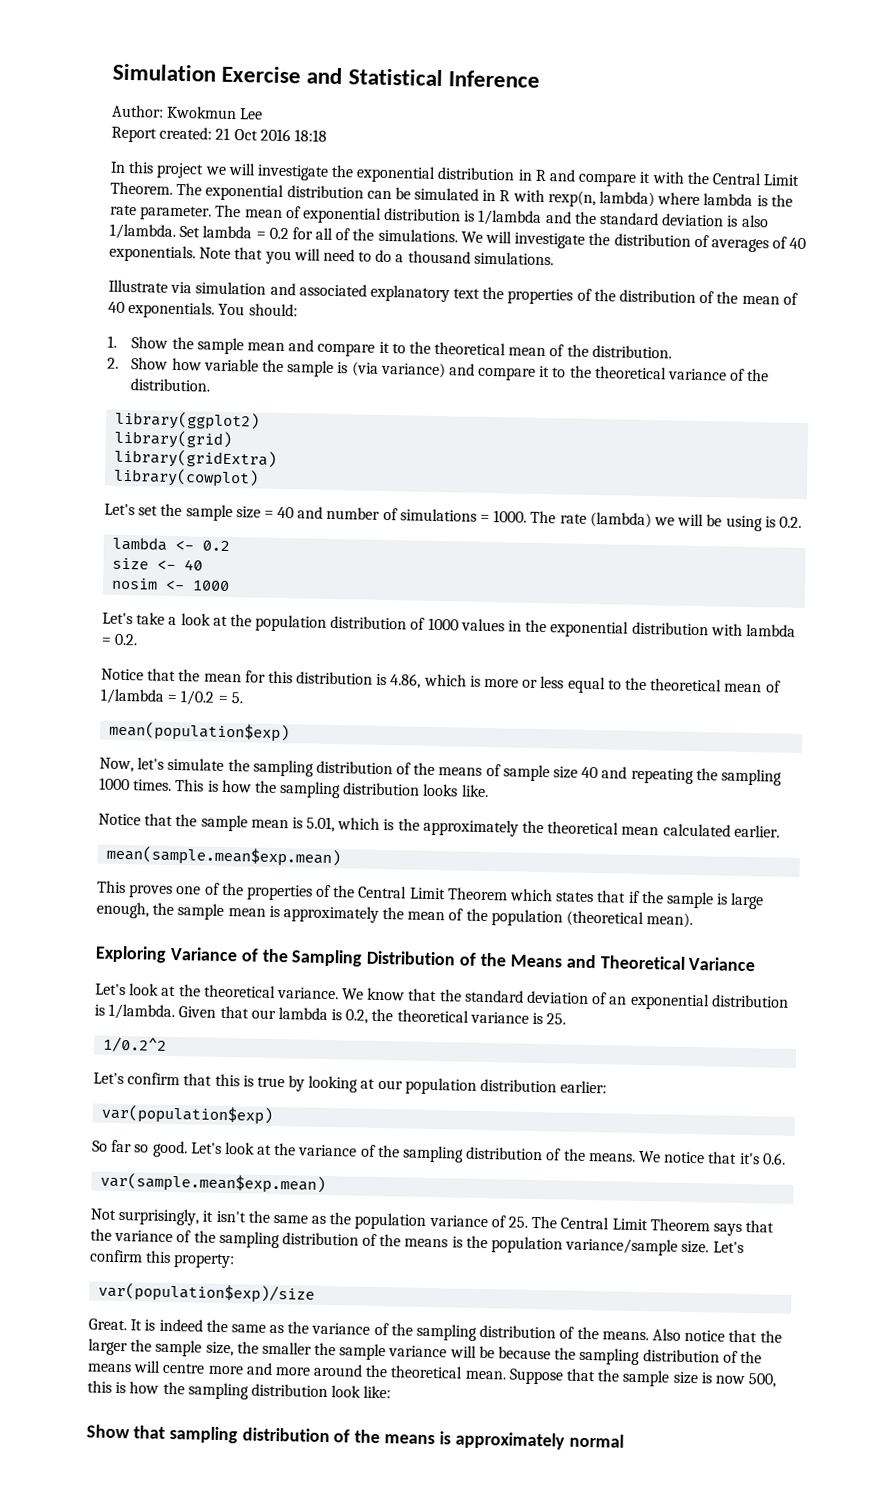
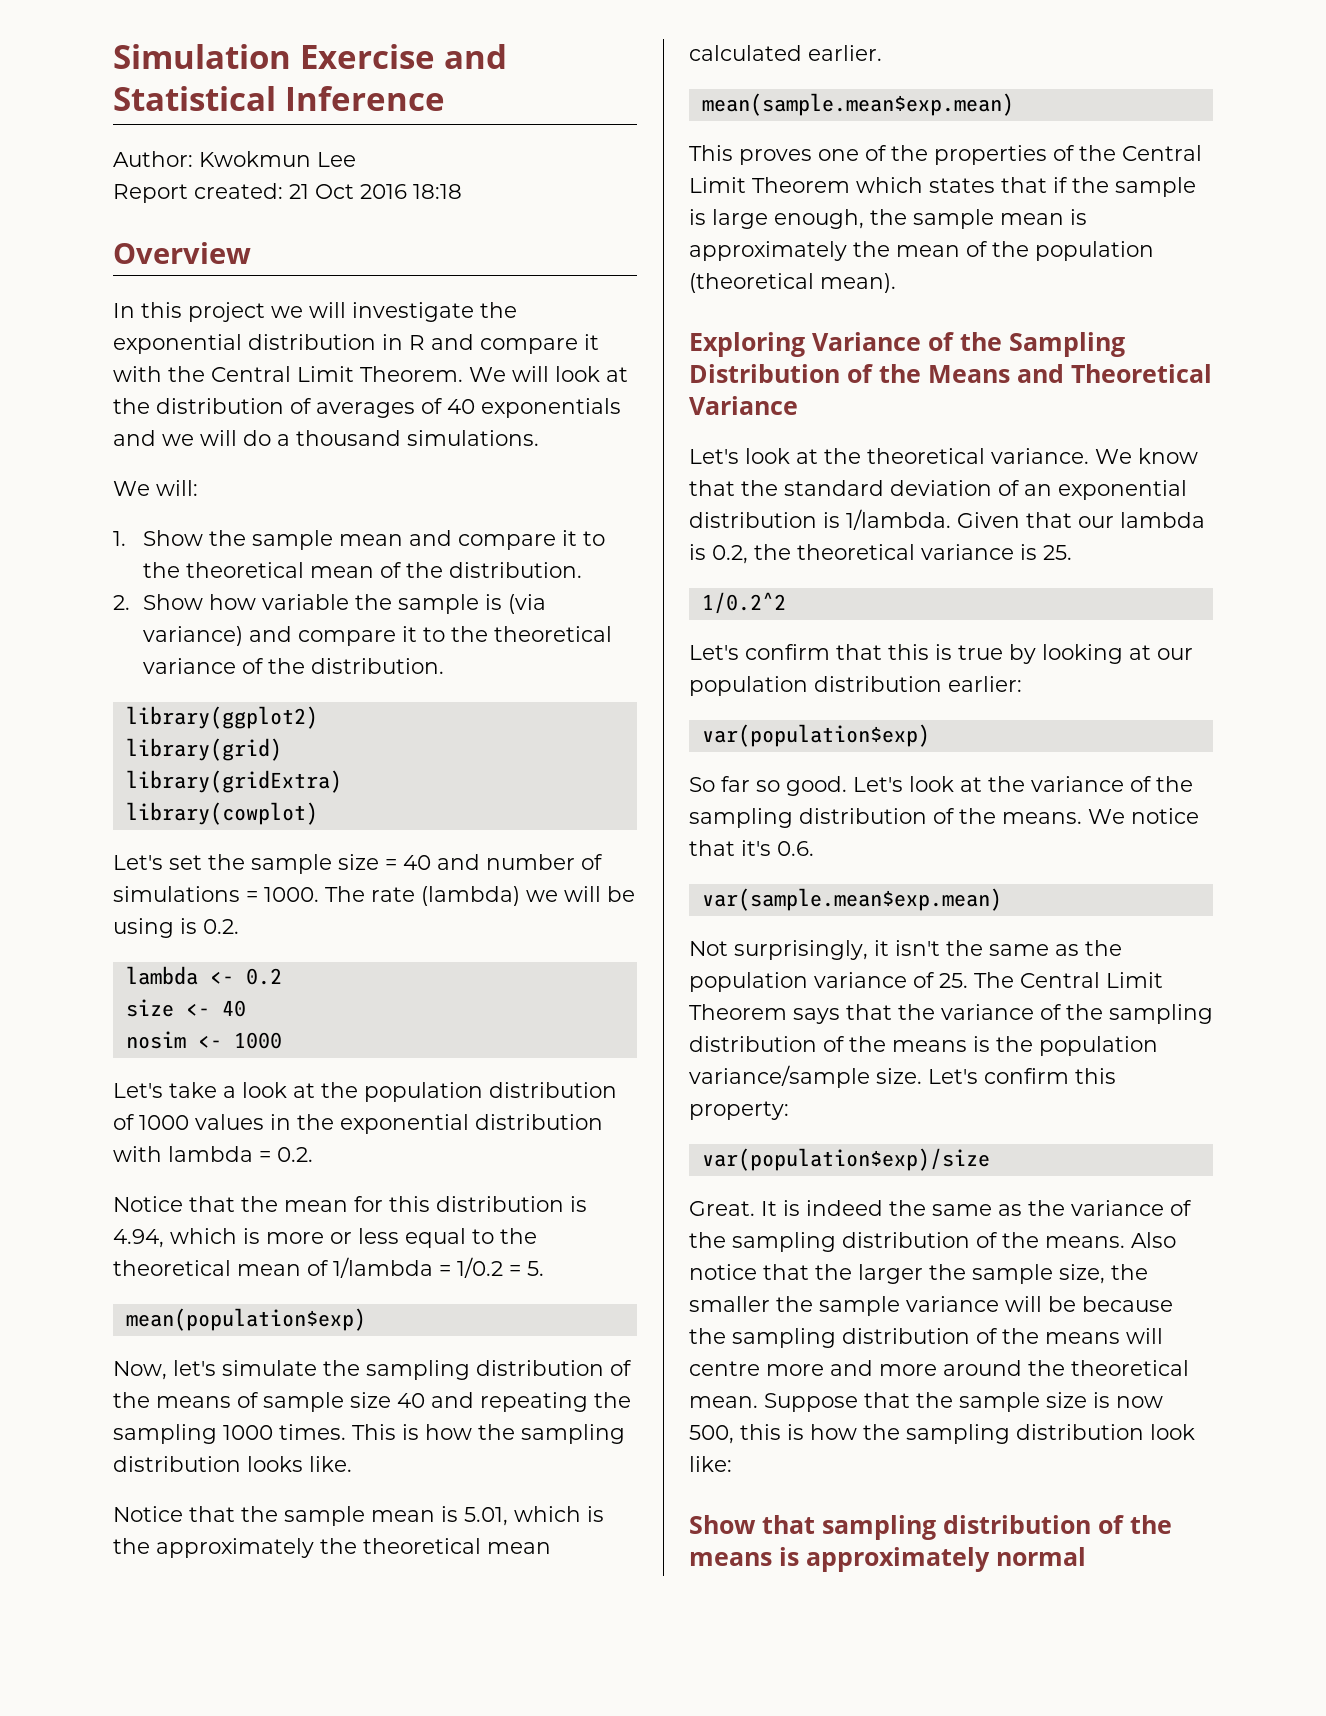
(327, 135) none -> [113,242,251,264] // Overview
[176,182,793,208] [110,204,769,228] [109,223,586,249] The exponential distribution can be simulated in R with rexp(n, lambda) where lambda is the rate parameter. The mean of exponential distribution is 1/lambda and the standard deviation is also 1/lambda. Set lambda = 0.2 for all of the simulations. We will investigate -> [469,366,628,382] We will look at
[109,244,554,266] [108,279,798,305] [108,301,298,319] exponentials. Note that you will need to do a thousand simulations. // Illustrate via simulation and associated explanatory text the properties of the distribution of the mean of 40 exponentials. You should: -> [481,398,621,418] [113,430,539,446] [113,480,198,496] exponentials and we will do a thousand simulations. // We will:
[390,673,422,689] 4.86, -> [113,1229,164,1248] 4.94,

